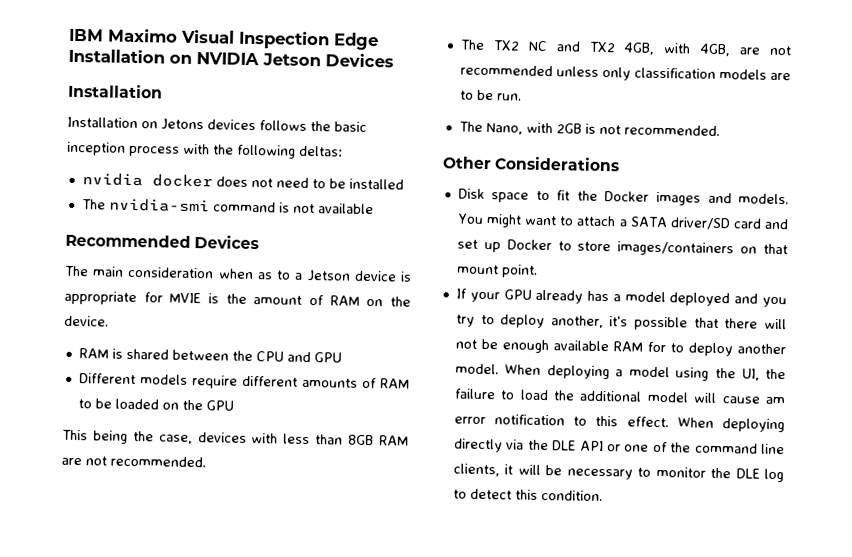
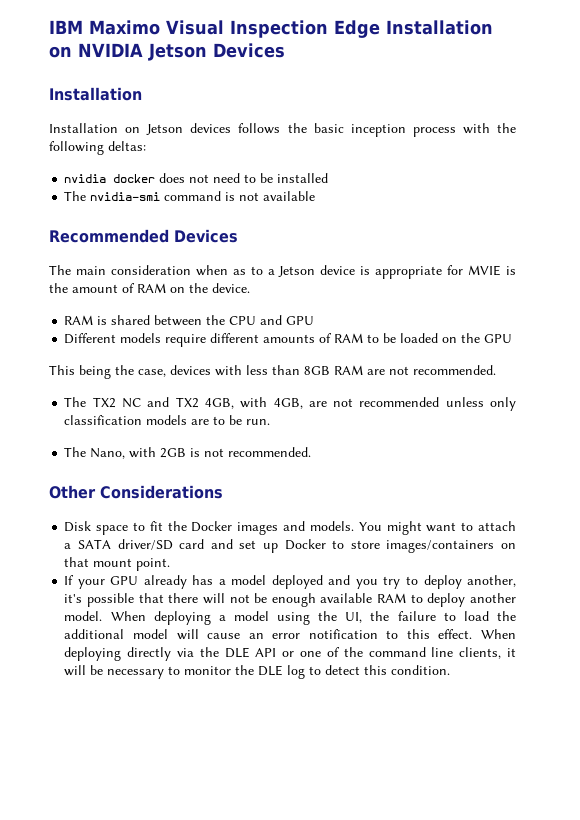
[161,118,204,131] Jetons -> [146,124,184,135] Jetson
[646,341,666,353] for -> (407, 598) none
[765,396,786,405] am -> [248,633,264,639] an

